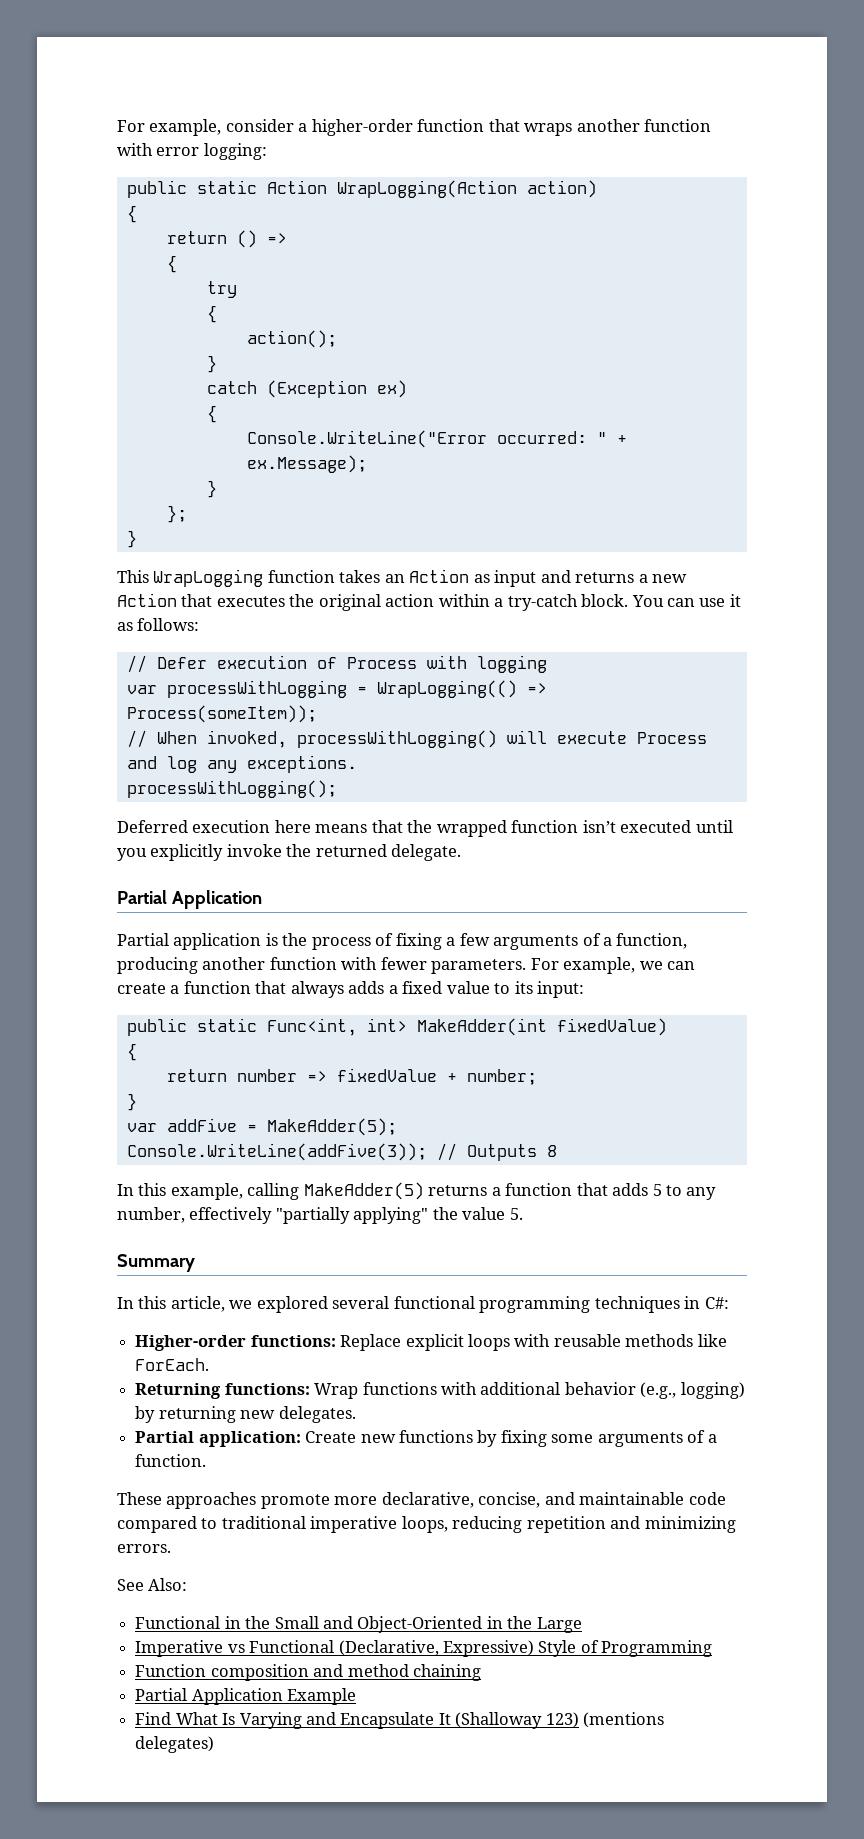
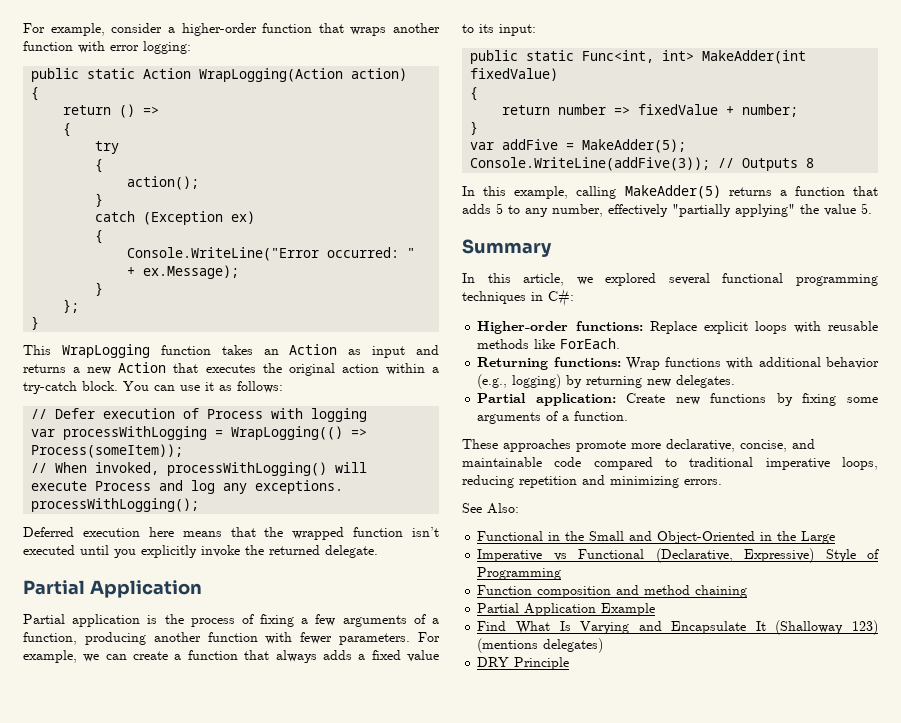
(215, 1744) none -> [477,657,570,670] // DRY Principle

